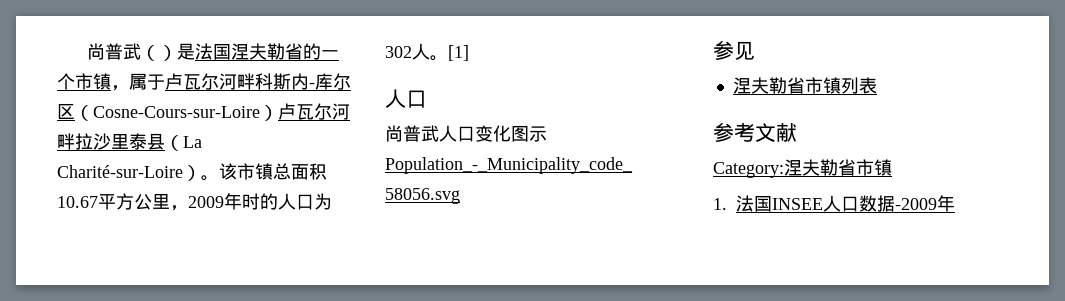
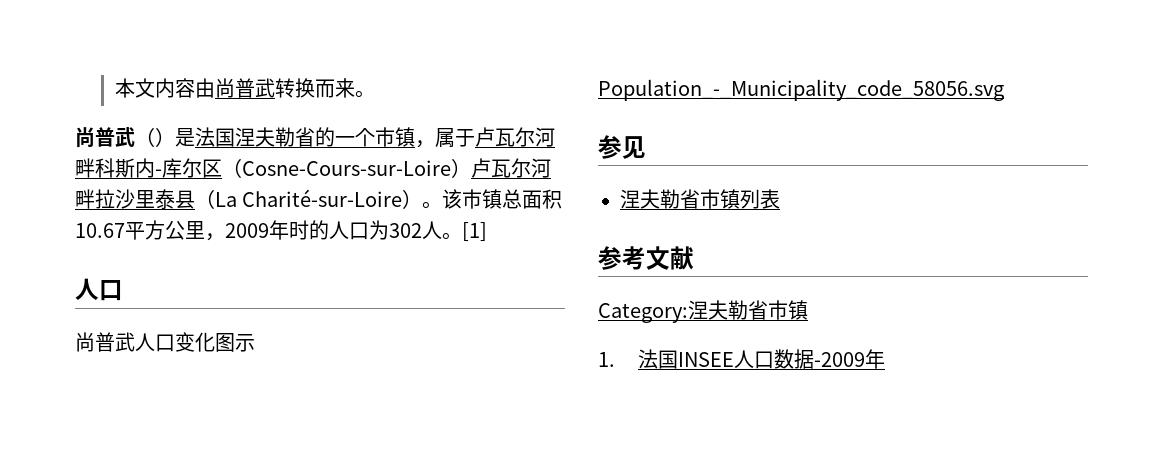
(86, 51) none -> [114,78,375,98] 本文内容由尚普武转换而来。 //

